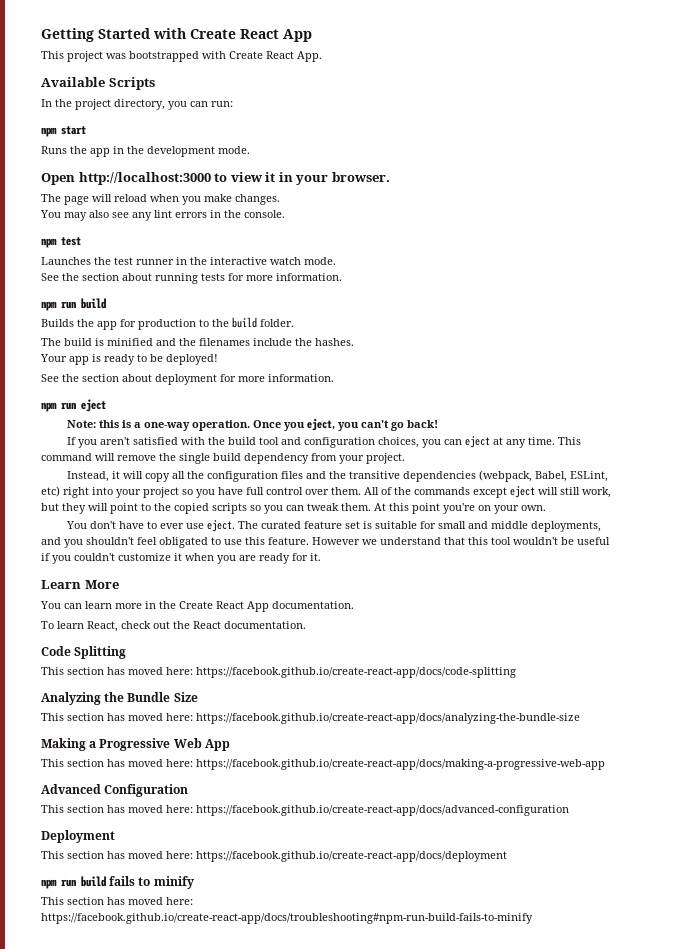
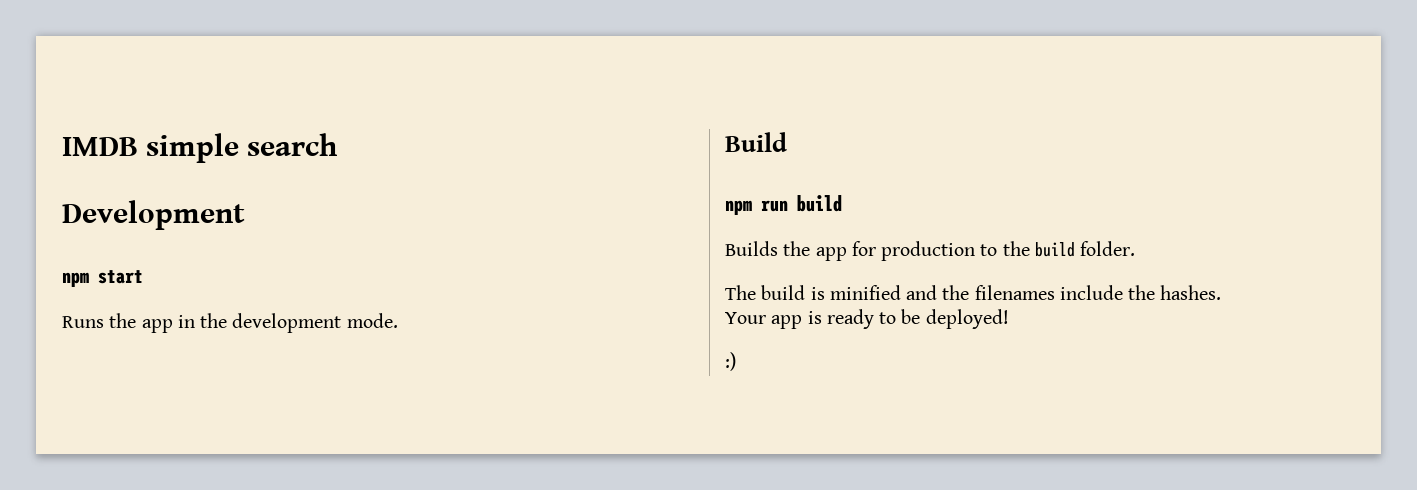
[41,28,312,42] [41,51,322,62] [41,77,155,90] [41,99,233,110] Getting Started with Create React App // This project was bootstrapped with Create React App. // Available Scripts // In the project directory, you can run: -> [62,133,339,163] [62,200,245,230] IMDB simple search // Development
[41,172,390,185] [41,194,280,205] [40,210,285,221] [41,237,81,248] [41,257,336,265] [41,273,342,284] Open http://localhost:3000 to view it in your browser. // The page will reload when you make changes. // You may also see any lint errors in the console. // npm test // Launches the test runner in the interactive watch mode. // See the section about running tests for more information. -> [725,132,787,152] Build
[41,374,334,385] [41,399,106,412] [67,418,439,431] [67,436,582,448] [41,453,405,464] [67,470,609,482] [41,486,611,498] [41,503,546,514] [66,520,602,532] [41,537,610,548] [41,553,321,564] [41,580,119,589] [40,601,354,612] [41,621,306,632] [41,646,127,659] [41,667,516,678] [41,692,198,705] [41,713,580,724] [41,738,230,751] [41,759,605,770] [41,784,189,797] [41,805,569,816] [41,830,115,843] [41,851,507,862] [41,876,194,889] [41,897,193,905] [41,913,533,924] See the section about deployment for more information. // npm run eject // Note: this is a one-way operation. Once you eject, you can't go back! // If you aren't satisfied with the build tool and configuration choices, you can eject at any time. This command will remove the single build dependency from your project. // Instead, it will copy all the configuration files and the transitive dependencies (webpack, Babel, ESLint, etc) right into your project so you have full control over them. All of the commands except eject will still work, but they will point to the copied scripts so you can tweak them. At this point you're on your own. // You don't have to ever use eject. The curated feature set is suitable for small and middle deployments, and you shouldn't feel obligated to use this feature. However we understand that this tool wouldn't be useful if you couldn't customize it when you are ready for it. // Learn More // You can learn more in the Create React App documentation. // To learn React, check out the React documentation. // Code Splitting // This section has moved here: https://facebook.github.io/create-react-app/docs/code-splitting // Analyzing the Bundle Size // This section has moved here: https://facebook.github.io/create-react-app/docs/analyzing-the-bundle-size // Making a Progressive Web App // This section has moved here: https://facebook.github.io/create-react-app/docs/making-a-progressive-web-app // Advanced Configuration // This section has moved here: https://facebook.github.io/create-react-app/docs/advanced-configuration // Deployment // This section has moved here: https://facebook.github.io/create-react-app/docs/deployment // npm run build fails to minify // This section has moved here: https://facebook.github.io/create-react-app/docs/troubleshooting#npm-run-build-fails-to-minify -> [725,352,736,371] :)

